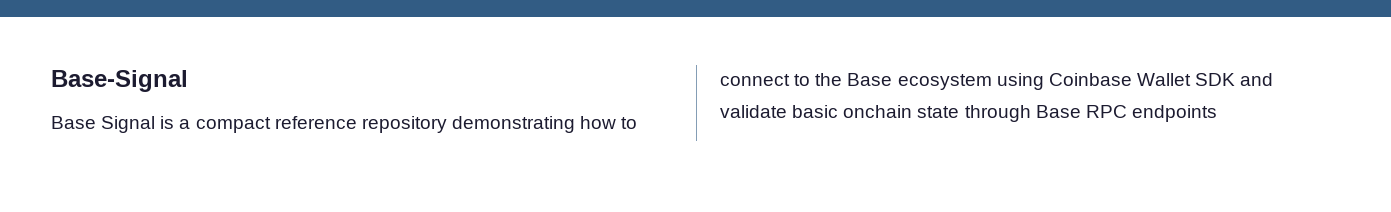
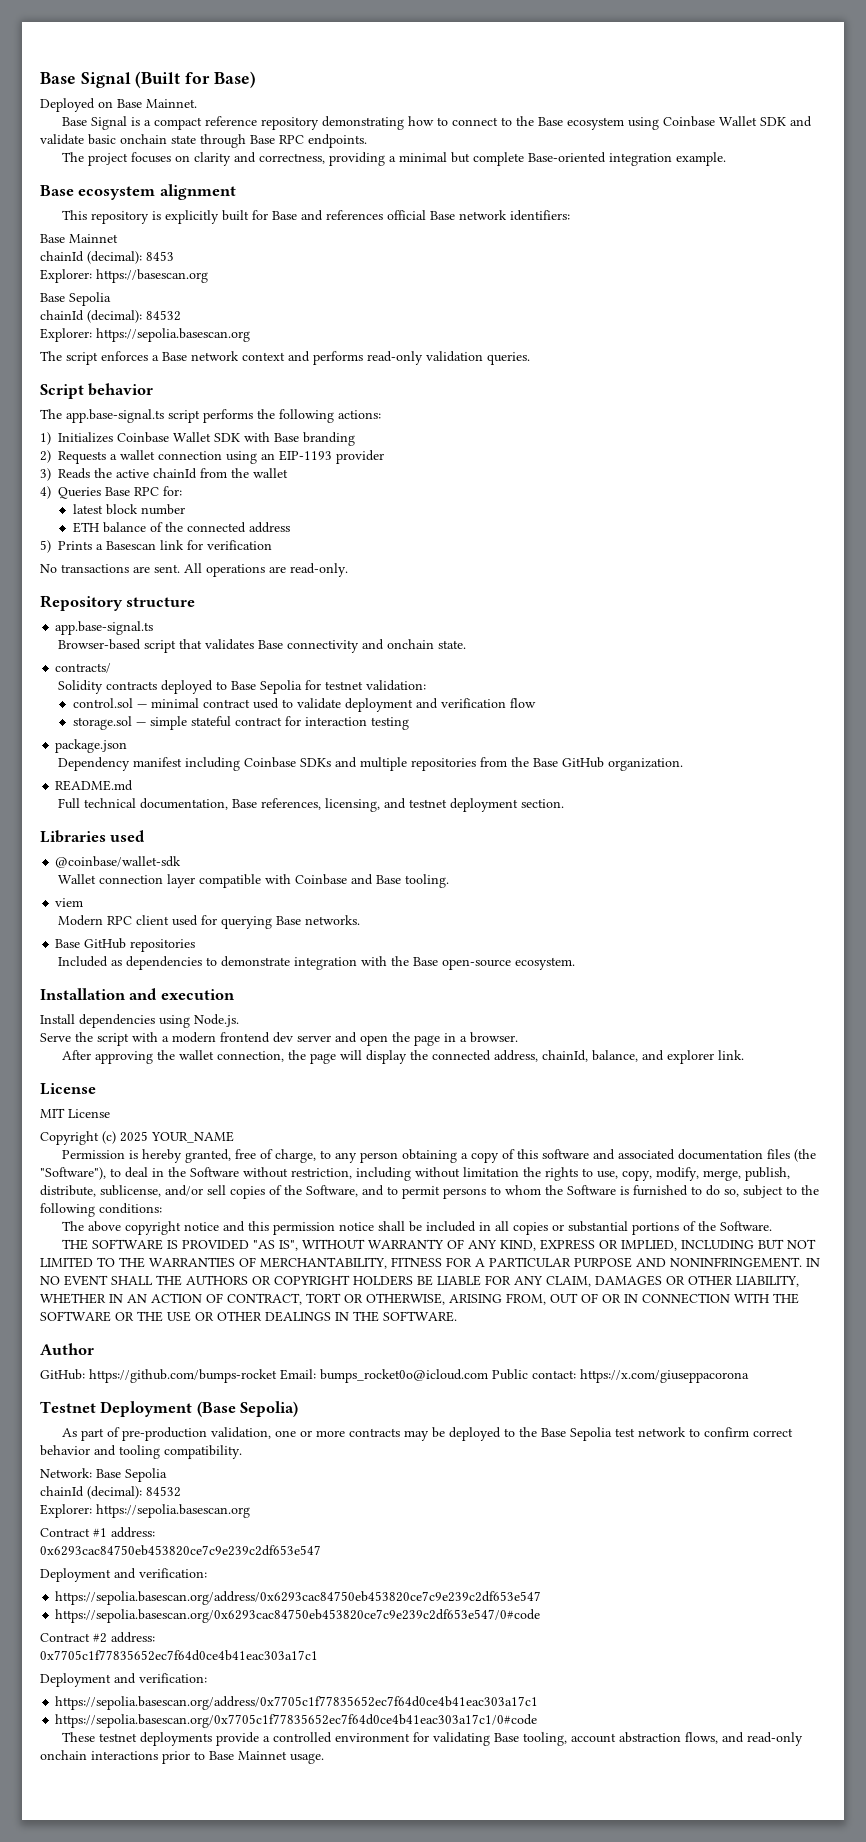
[51,70,188,92] Base-Signal -> [40,71,256,88] [40,98,197,112] Base Signal (Built for Base) // Deployed on Base Mainnet.
[1131,105,1217,122] endpoints -> [308,134,367,148] [62,152,727,166] [40,184,236,200] [62,210,571,224] [40,234,118,243] [40,251,174,264] [40,269,208,283] [40,292,111,306] [40,310,181,323] [40,328,250,342] [40,351,530,365] [40,383,154,399] [40,409,381,423] [40,432,355,446] [40,450,384,464] [40,468,288,481] [40,486,182,499] [72,504,185,515] [72,522,290,533] [40,540,272,553] [40,563,348,577] [40,595,196,611] [55,621,154,635] [57,639,466,653] [55,663,112,673] [57,680,426,694] [72,698,536,712] [72,716,409,730] [55,739,128,753] [57,757,683,771] [55,780,134,791] [57,798,564,812] [40,830,146,843] [55,856,182,868] [57,874,449,888] [55,898,84,907] [57,915,360,929] [55,938,196,952] [57,956,575,970] [40,988,235,1000] [40,1014,239,1028] [40,1032,518,1046] [62,1050,745,1064] [40,1083,96,1095] [40,1108,110,1118] [40,1131,234,1145] [62,1149,817,1163] [40,1167,790,1181] [40,1185,819,1199] [40,1203,162,1217] [62,1221,773,1235] [62,1239,817,1251] [40,1257,820,1269] [40,1275,799,1287] [40,1293,799,1305] [40,1311,457,1322] [40,1343,94,1355] [40,1369,749,1383] [40,1401,299,1417] [62,1427,794,1441] [40,1445,242,1459] [40,1468,167,1482] [40,1486,181,1499] [40,1504,250,1518] [40,1527,155,1538] [40,1545,321,1556] [40,1568,207,1582] [55,1591,542,1605] [55,1609,541,1623] [40,1632,155,1643] [40,1650,318,1661] [40,1673,207,1687] [55,1696,539,1710] [55,1714,538,1728] [62,1732,804,1746] [40,1750,324,1764] endpoints. // The project focuses on clarity and correctness, providing a minimal but complete Base-oriented integration example. // Base ecosystem alignment // This repository is explicitly built for Base and references official Base network identifiers: // Base Mainnet // chainId (decimal): 8453 // Explorer: https://basescan.org // Base Sepolia // chainId (decimal): 84532 // Explorer: https://sepolia.basescan.org // The script enforces a Base network context and performs read-only validation queries. // Script behavior // The app.base-signal.ts script performs the following actions: // 1) Initializes Coinbase Wallet SDK with Base branding // 2) Requests a wallet connection using an EIP-1193 provider // 3) Reads the active chainId from the wallet // 4) Queries Base RPC for: // latest block number // ETH balance of the connected address // 5) Prints a Basescan link for verification // No transactions are sent. All operations are read-only. // Repository structure // app.base-signal.ts // Browser-based script that validates Base connectivity and onchain state. // contracts/ // Solidity contracts deployed to Base Sepolia for testnet validation: // control.sol — minimal contract used to validate deployment and verification flow // storage.sol — simple stateful contract for interaction testing // package.json // Dependency manifest including Coinbase SDKs and multiple repositories from the Base GitHub organization. // README.md // Full technical documentation, Base references, licensing, and testnet deployment section. // Libraries used // @coinbase/wallet-sdk // Wallet connection layer compatible with Coinbase and Base tooling. // viem // Modern RPC client used for querying Base networks. // Base GitHub repositories // Included as dependencies to demonstrate integration with the Base open-source ecosystem. // Installation and execution // Install dependencies using Node.js. // Serve the script with a modern frontend dev server and open the page in a browser. // After approving the wallet connection, the page will display the connected address, chainId, balance, and explorer link. // License // MIT License // Copyright (c) 2025 YOUR_NAME // Permission is hereby granted, free of charge, to any person obtaining a copy of this software and associated documentation files (the "Software"), to deal in the Software without restriction, including without limitation the rights to use, copy, modify, merge, publish, distribute, sublicense, and/or sell copies of the Software, and to permit persons to whom the Software is furnished to do so, subject to the following conditions: // The above copyright notice and this permission notice shall be included in all copies or substantial portions of the Software. // THE SOFTWARE IS PROVIDED "AS IS", WITHOUT WARRANTY OF ANY KIND, EXPRESS OR IMPLIED, INCLUDING BUT NOT LIMITED TO THE WARRANTIES OF MERCHANTABILITY, FITNESS FOR A PARTICULAR PURPOSE AND NONINFRINGEMENT. IN NO EVENT SHALL THE AUTHORS OR COPYRIGHT HOLDERS BE LIABLE FOR ANY CLAIM, DAMAGES OR OTHER LIABILITY, WHETHER IN AN ACTION OF CONTRACT, TORT OR OTHERWISE, ARISING FROM, OUT OF OR IN CONNECTION WITH THE SOFTWARE OR THE USE OR OTHER DEALINGS IN THE SOFTWARE. // Author // GitHub: https://github.com/bumps-rocket Email: bumps_rocket0o@icloud.com Public contact: https://x.com/giuseppacorona // Testnet Deployment (Base Sepolia) // As part of pre-production validation, one or more contracts may be deployed to the Base Sepolia test network to confirm correct behavior and tooling compatibility. // Network: Base Sepolia // chainId (decimal): 84532 // Explorer: https://sepolia.basescan.org // Contract #1 address: // 0x6293cac84750eb453820ce7c9e239c2df653e547 // Deployment and verification: // https://sepolia.basescan.org/address/0x6293cac84750eb453820ce7c9e239c2df653e547 // https://sepolia.basescan.org/0x6293cac84750eb453820ce7c9e239c2df653e547/0#code // Contract #2 address: // 0x7705c1f77835652ec7f64d0ce4b41eac303a17c1 // Deployment and verification: // https://sepolia.basescan.org/address/0x7705c1f77835652ec7f64d0ce4b41eac303a17c1 // https://sepolia.basescan.org/0x7705c1f77835652ec7f64d0ce4b41eac303a17c1/0#code // These testnet deployments provide a controlled environment for validating Base tooling, account abstraction flows, and read-only onchain interactions prior to Base Mainnet usage.

